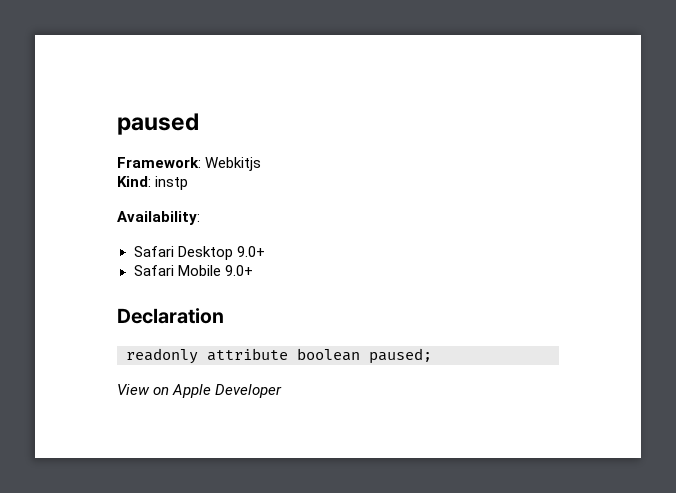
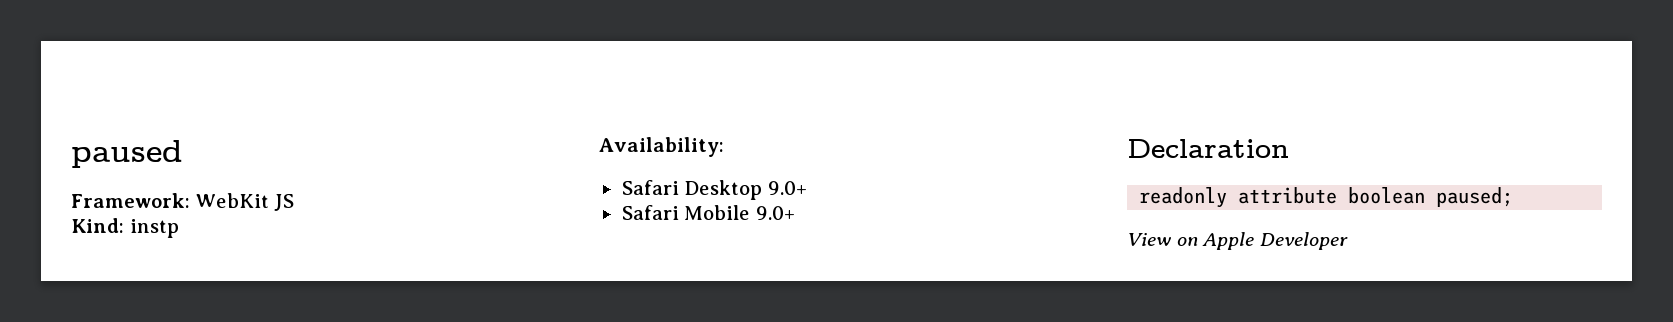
[205,157,262,171] Webkitjs -> [195,193,295,211] WebKit JS

